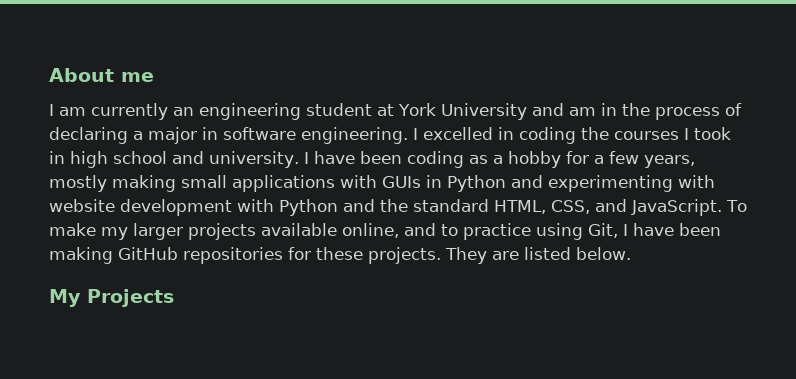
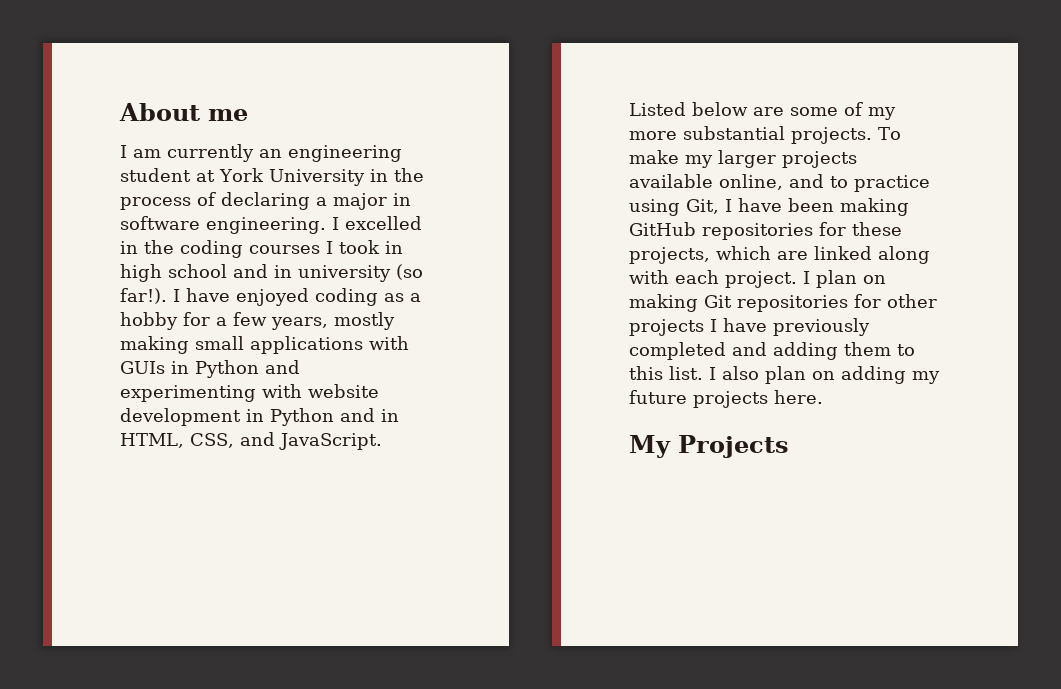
[531,103,596,116] and am -> (365, 177) none
[519,127,609,144] coding the -> [144,240,243,258] the coding
[209,151,402,168] university. I have been -> [274,264,423,282] [120,288,309,306] in university (so far!). I have enjoyed
[237,199,489,216] with Python and the standard -> [246,408,399,426] in Python and in
(722, 207) none -> [629,102,896,120] [629,126,872,144] Listed below are some of my more substantial projects.
[368,247,631,264] projects. They are listed below. -> [629,246,930,264] [629,270,886,288] [629,294,937,312] [629,318,870,336] [629,342,915,360] [629,366,940,384] [629,390,823,408] projects, which are linked along with each project. I plan on making Git repositories for other projects I have previously completed and adding them to this list. I also plan on adding my future projects here.

